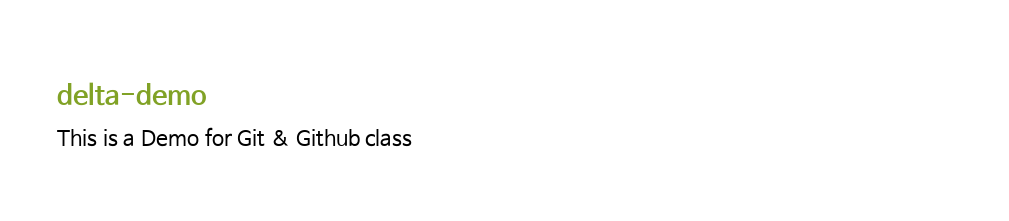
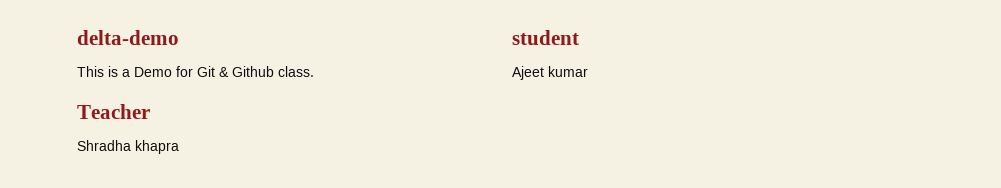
[365,129,413,147] class -> [278,66,314,77] [77,104,150,119] [77,140,179,154] [512,30,579,45] [512,66,588,80] class. // Teacher // Shradha khapra // student // Ajeet kumar

